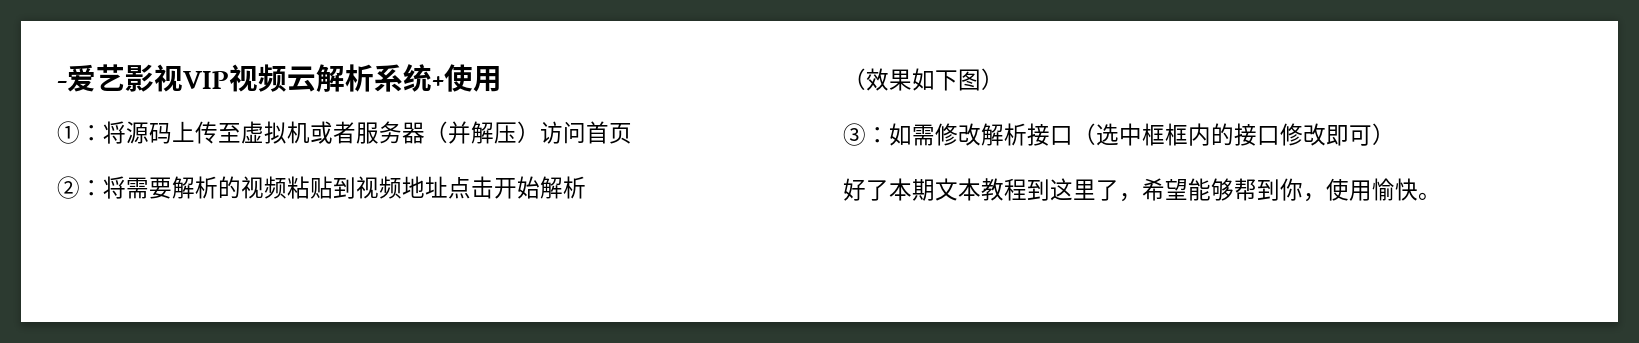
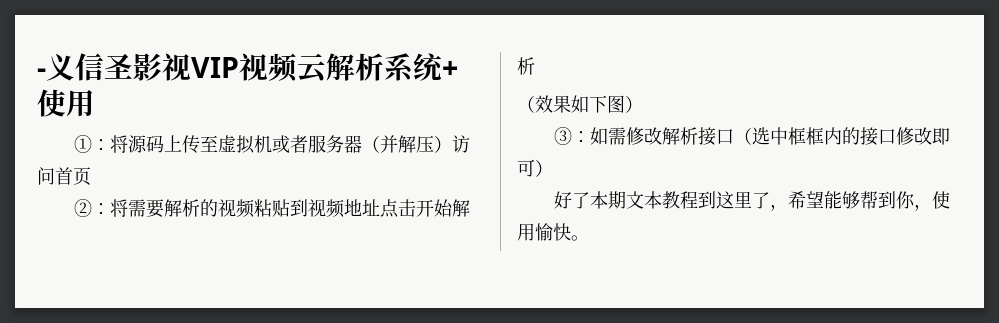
[67,64,125,92] 爱艺 -> [46,53,133,81] 义信圣

